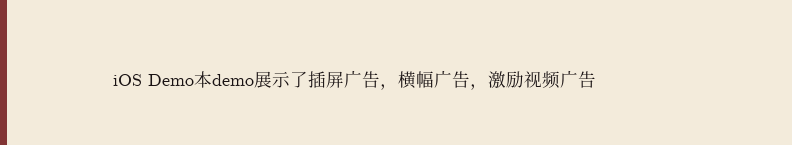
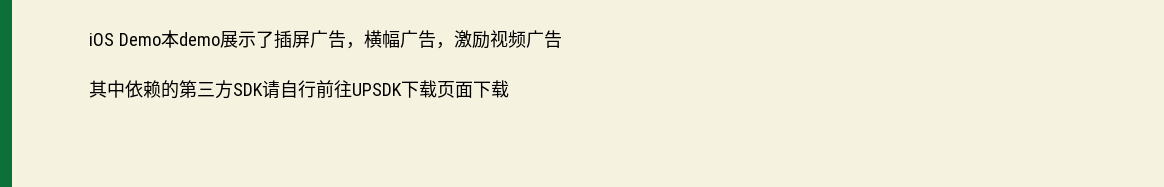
(597, 79) none -> [89,80,509,99] // 其中依赖的第三方SDK请自行前往UPSDK下载页面下载

